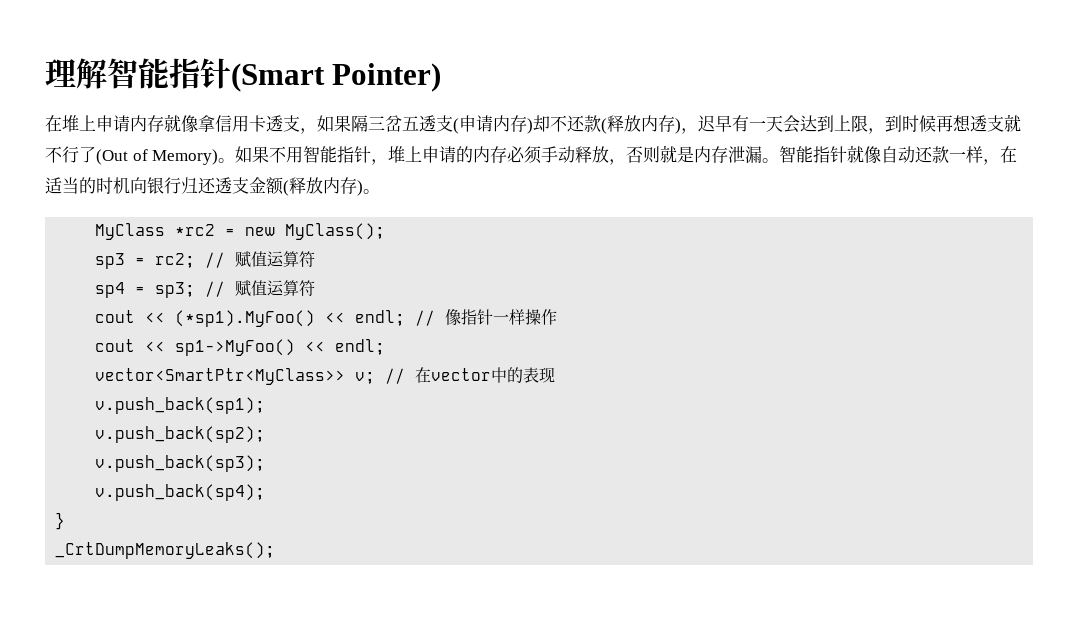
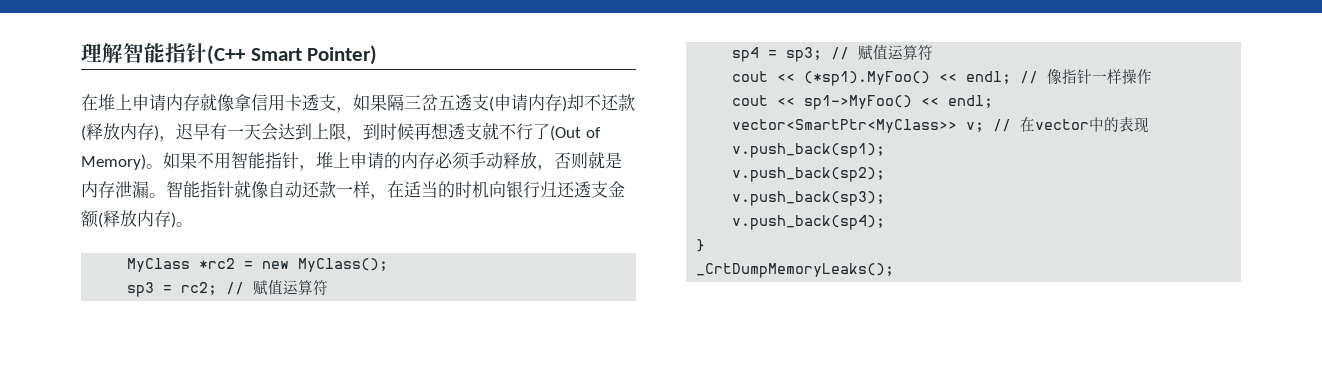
[231,63,325,92] (Smart -> [207,45,302,65] (C++ Smart

